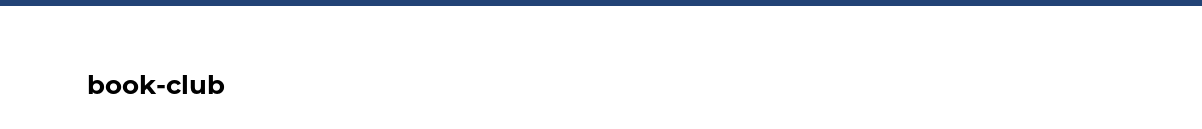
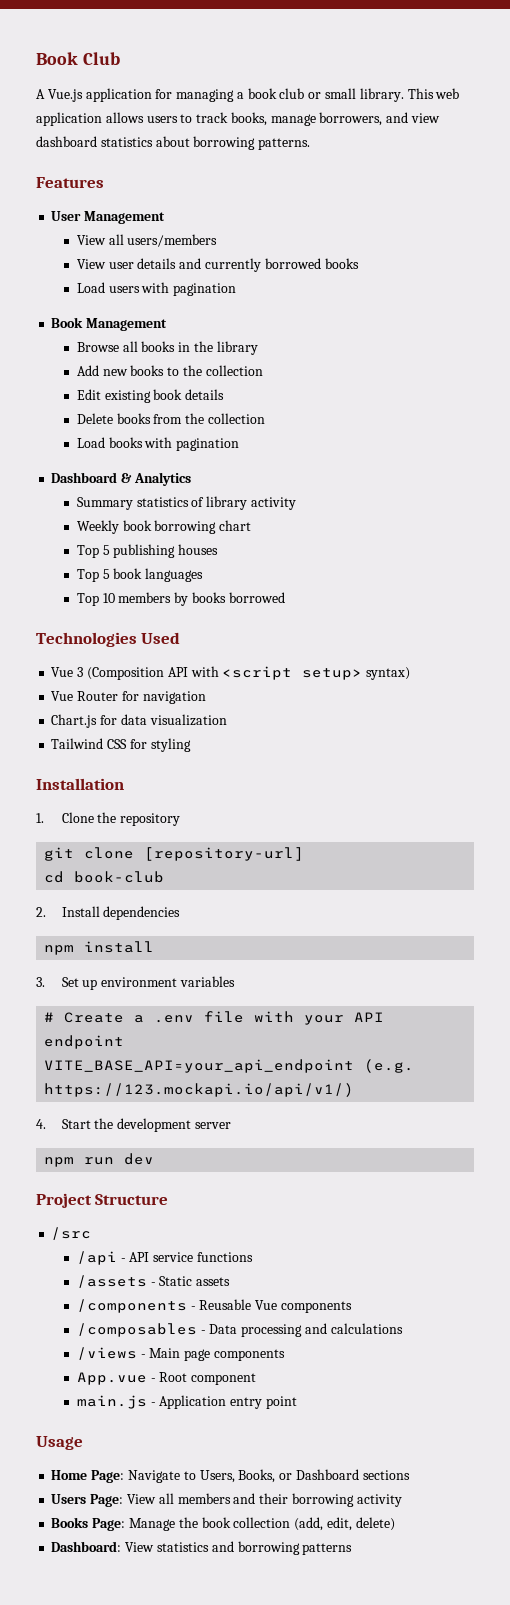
[87,75,225,94] book-club -> [36,52,120,65] [36,88,460,102] [36,112,441,126] [36,136,311,150] [36,177,104,188] [51,211,166,224] [76,234,218,247] [76,258,359,272] [76,282,237,296] [51,317,168,331] [76,341,258,355] [76,365,263,376] [76,389,225,403] [76,413,266,424] [76,437,240,451] [51,472,191,486] [76,496,297,510] [76,520,252,534] [76,544,219,558] [76,568,204,582] [76,592,285,606] [36,632,181,647] [51,666,411,680] [51,691,206,704] [51,714,227,728] [51,738,191,752] [36,778,124,790] [36,812,181,826] [44,847,305,861] [44,871,165,883] [36,906,181,920] [44,941,155,955] [36,976,235,990] [44,1011,385,1025] [44,1035,125,1049] [44,1059,415,1073] [44,1083,355,1097] [36,1118,231,1132] [44,1153,155,1167] [36,1193,169,1208] [51,1227,92,1240] [76,1251,254,1265] [76,1275,231,1288] [76,1299,353,1313] [76,1323,403,1337] [76,1347,286,1361] [76,1372,257,1385] [76,1395,298,1409] [36,1436,83,1450] [51,1469,410,1483] [51,1493,402,1507] [51,1517,395,1531] [51,1541,353,1555] Book Club // A Vue.js application for managing a book club or small library. This web application allows users to track books, manage borrowers, and view dashboard statistics about borrowing patterns. // Features // User Management // View all users/members // View user details and currently borrowed books // Load users with pagination // Book Management // Browse all books in the library // Add new books to the collection // Edit existing book details // Delete books from the collection // Load books with pagination // Dashboard & Analytics // Summary statistics of library activity // Weekly book borrowing chart // Top 5 publishing houses // Top 5 book languages // Top 10 members by books borrowed // Technologies Used // Vue 3 (Composition API with <script setup> syntax) // Vue Router for navigation // Chart.js for data visualization // Tailwind CSS for styling // Installation // 1. Clone the repository // git clone [repository-url] // cd book-club // 2. Install dependencies // npm install // 3. Set up environment variables // # Create a .env file with your API endpoint // VITE_BASE_API=your_api_endpoint (e.g. https://123.mockapi.io/api/v1/) // 4. Start the development server // npm run dev // Project Structure // /src // /api - API service functions // /assets - Static assets // /components - Reusable Vue components // /composables - Data processing and calculations // /views - Main page components // App.vue - Root component // main.js - Application entry point // Usage // Home Page: Navigate to Users, Books, or Dashboard sections // Users Page: View all members and their borrowing activity // Books Page: Manage the book collection (add, edit, delete) // Dashboard: View statistics and borrowing patterns

